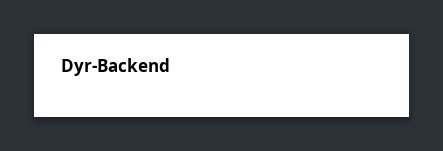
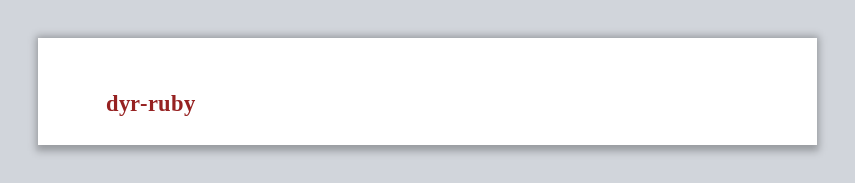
[61,58,170,76] Dyr-Backend -> [106,95,196,116] dyr-ruby

